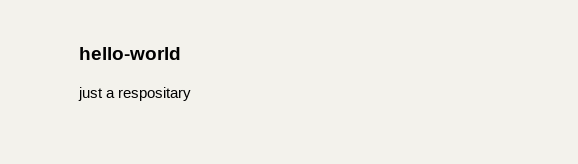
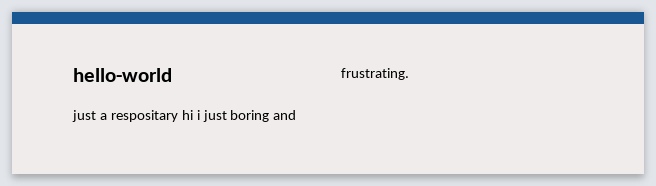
(192, 94) none -> [181,110,297,122] [341,68,409,80] hi i just boring and frustrating.

